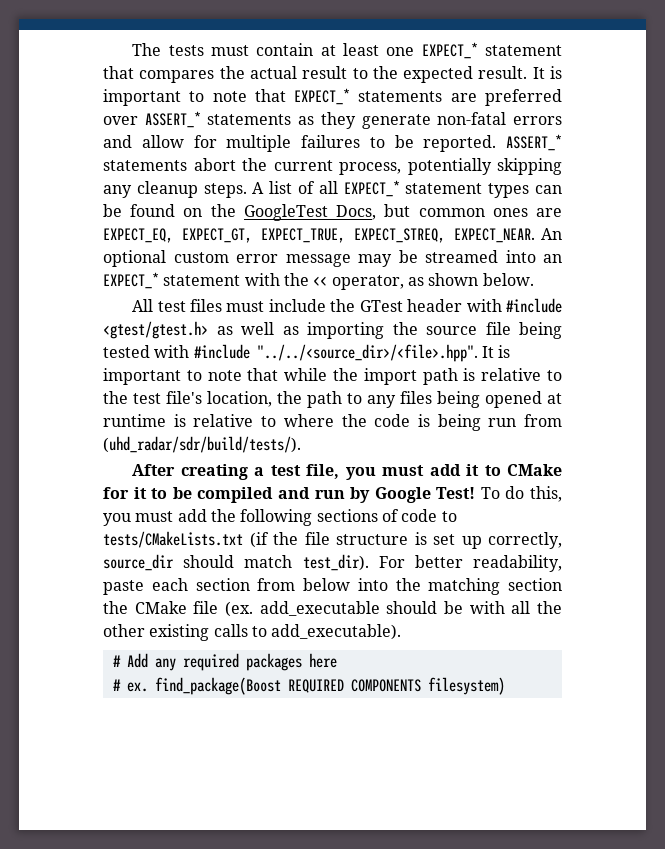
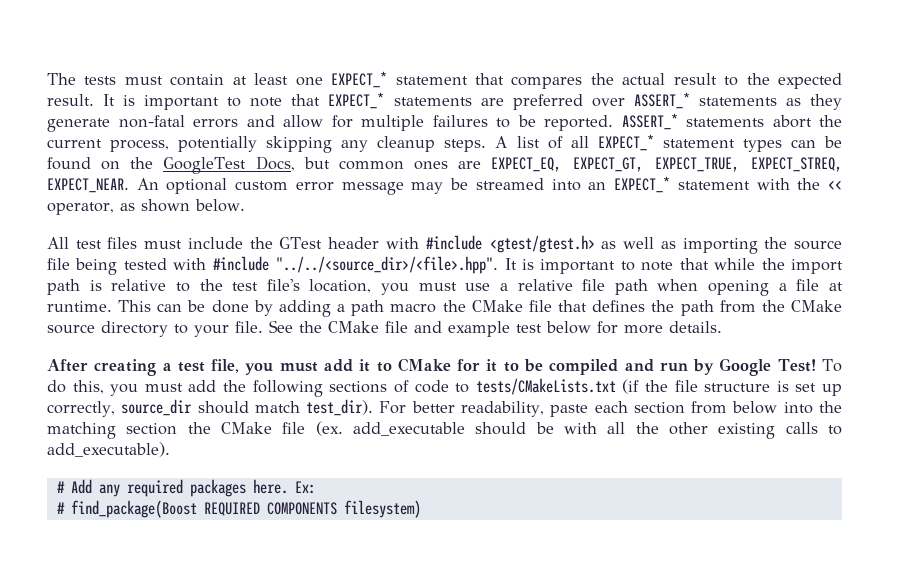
[277,391,562,408] [103,414,562,431] [103,436,301,453] the path to any files being opened at runtime is relative to where the code is being run from (uhd_radar/sdr/build/tests/). -> [381,279,844,296] [47,300,842,317] [47,320,722,337] you must use a relative file path when opening a file at runtime. This can be done by adding a path macro the CMake file that defines the path from the CMake source directory to your file. See the CMake file and example test below for more details.
[308,653,337,668] [112,679,148,692] here // # ex. -> [252,479,316,494] [56,502,65,514] here. Ex: // #

